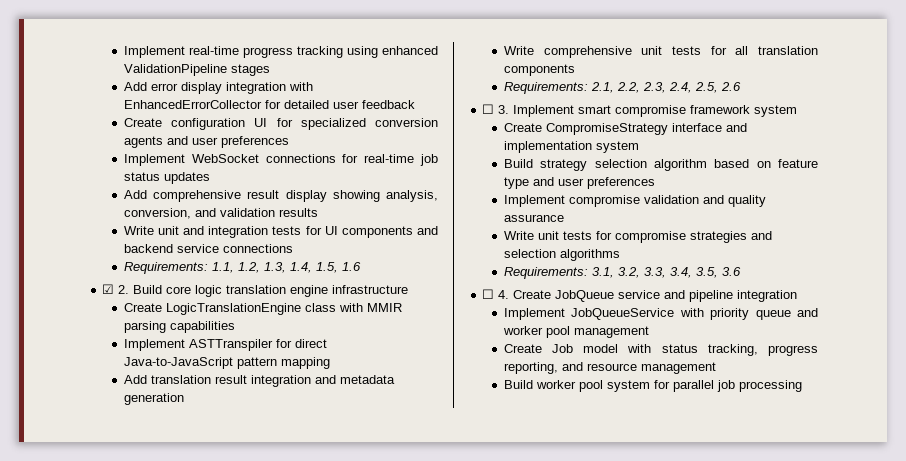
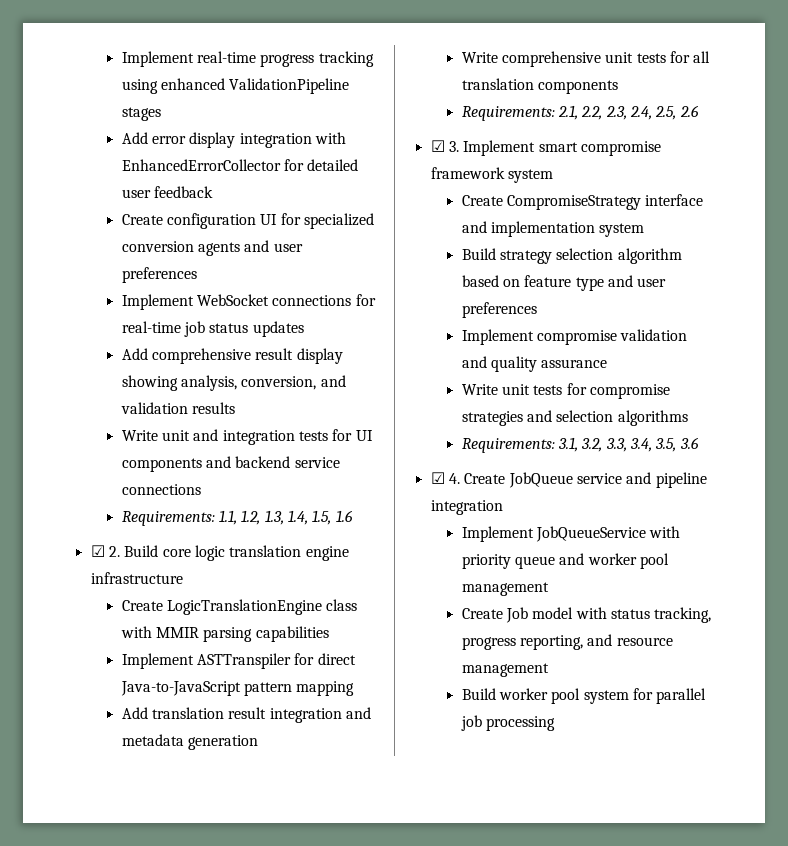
[482,104,495,114] ☐ -> [430,140,445,152] ☑
[482,289,495,299] ☐ -> [430,472,445,484] ☑

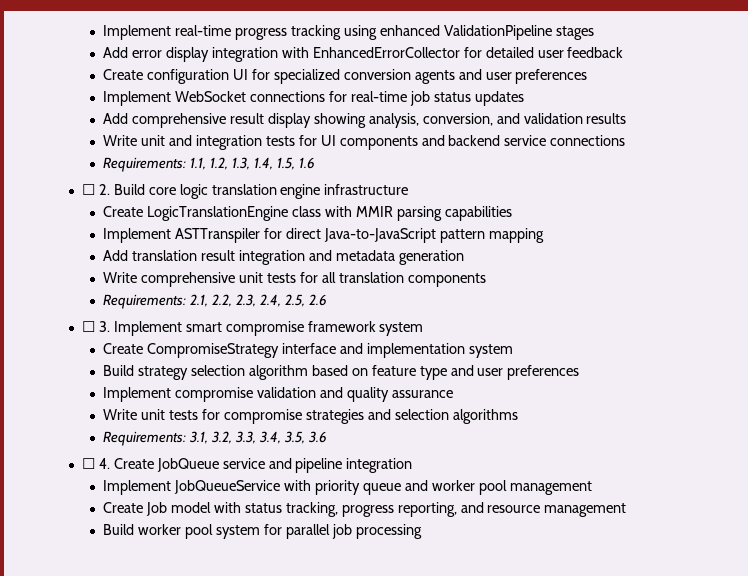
[90,545,105,557] ☑ -> [81,184,95,195] ☐
[430,140,445,152] ☑ -> [81,321,95,332] ☐
[430,472,445,484] ☑ -> [81,458,95,469] ☐

